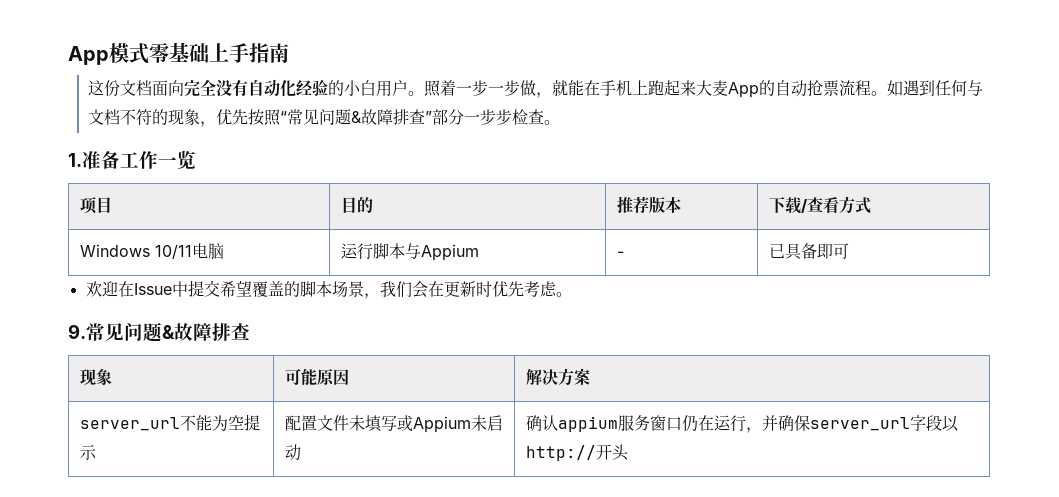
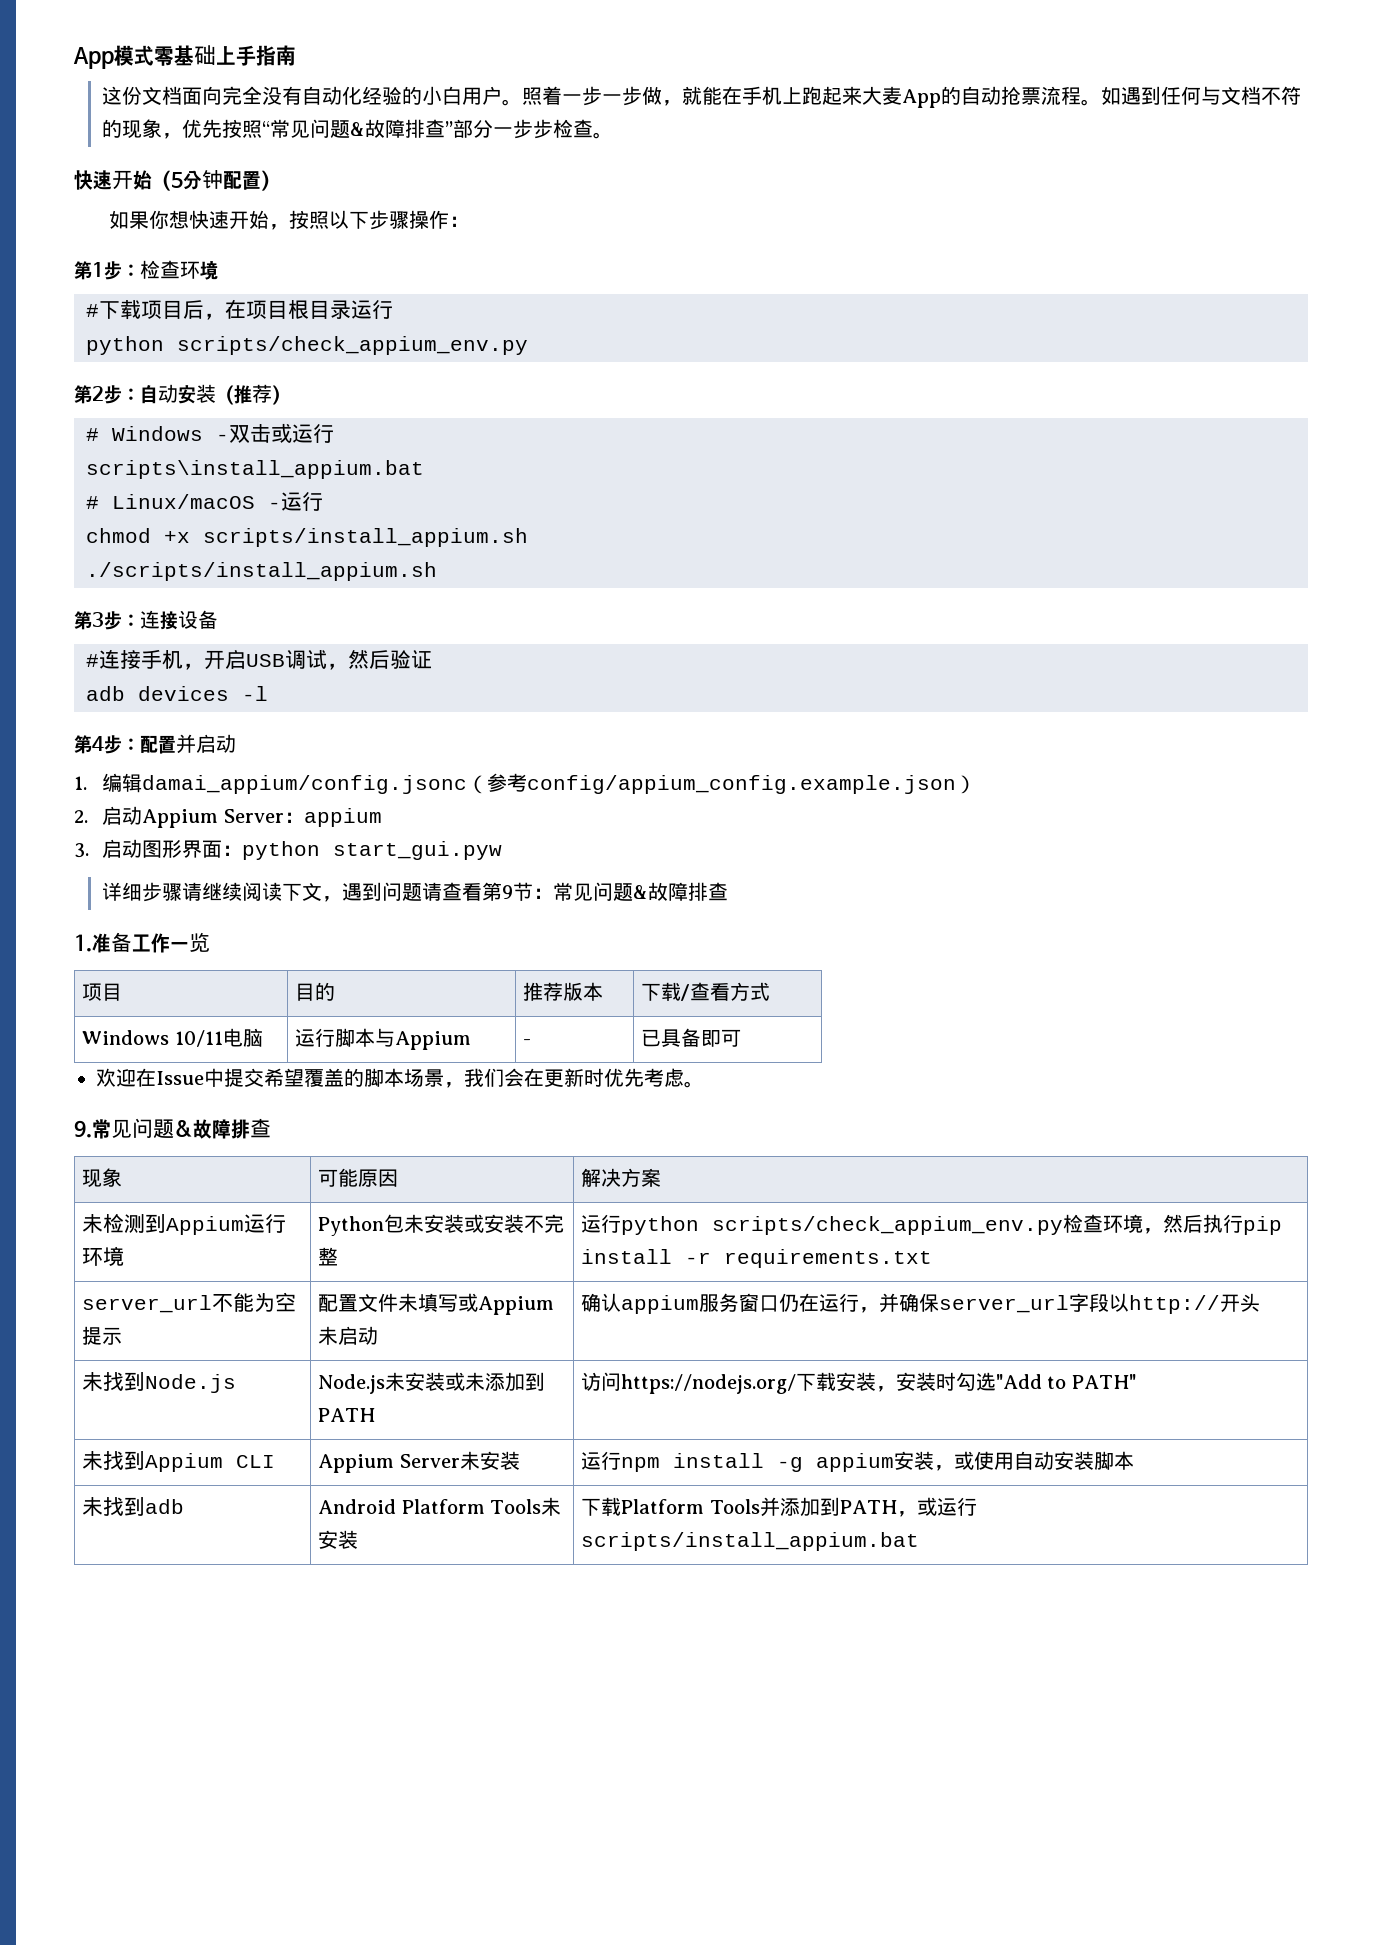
(561, 122) none -> [74,170,280,191] [108,210,469,230] [74,260,218,280] [86,299,393,320] [86,336,528,355] [74,384,290,405] [86,423,334,443] [86,460,424,479] [86,492,323,511] [86,528,528,547] [86,562,437,581] [74,610,218,630] [86,649,432,670] [86,686,268,701] [74,734,236,754] [74,773,977,794] [74,806,382,828] [74,839,503,860] [102,882,729,902] // 快速开始（5分钟配置） // 如果你想快速开始，按照以下步骤操作： // 第1步：检查环境 // #下载项目后，在项目根目录运行 // python scripts/check_appium_env.py // 第2步：自动安装（推荐） // # Windows -双击或运行 // scripts\install_appium.bat // # Linux/macOS -运行 // chmod +x scripts/install_appium.sh // ./scripts/install_appium.sh // 第3步：连接设备 // #连接手机，开启USB调试，然后验证 // adb devices -l // 第4步：配置并启动 // 1.编辑damai_appium/config.jsonc（参考config/appium_config.example.json） // 2.启动Appium Server：appium // 3.启动图形界面：python start_gui.pyw // 详细步骤请继续阅读下文，遇到问题请查看第9节：常见问题&故障排查
(590, 376) none -> [82,1214,287,1235] [82,1246,125,1266] [318,1214,565,1236] [318,1247,339,1266] [581,1214,1283,1235] [581,1249,933,1268] // 未检测到Appium运行环境 | Python包未安装或安装不完整 | 运行python scripts/check_appium_env.py检查环境，然后执行pip install -r requirements.txt
(629, 452) none -> [82,1372,237,1393] [318,1372,546,1394] [318,1408,376,1422] [581,1372,1136,1394] [82,1451,276,1472] [318,1451,520,1473] [581,1451,1135,1472] [82,1497,185,1516] [318,1497,561,1516] [318,1530,359,1549] [581,1497,978,1517] [581,1532,920,1551] // 未找到Node.js | Node.js未安装或未添加到PATH | 访问https://nodejs.org/下载安装，安装时勾选"Add to PATH" // 未找到Appium CLI | Appium Server未安装 | 运行npm install -g appium安装，或使用自动安装脚本 // 未找到adb | Android Platform Tools未安装 | 下载Platform Tools并添加到PATH，或运行scripts/install_appium.bat

